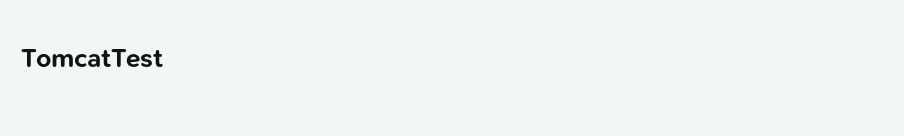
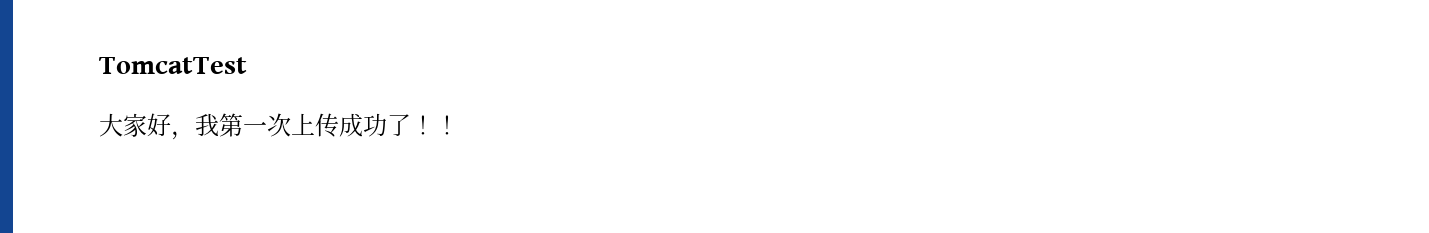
(163, 58) none -> [99,113,459,140] // 大家好，我第一次上传成功了！！

